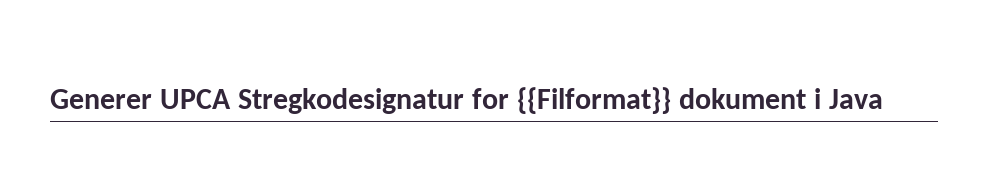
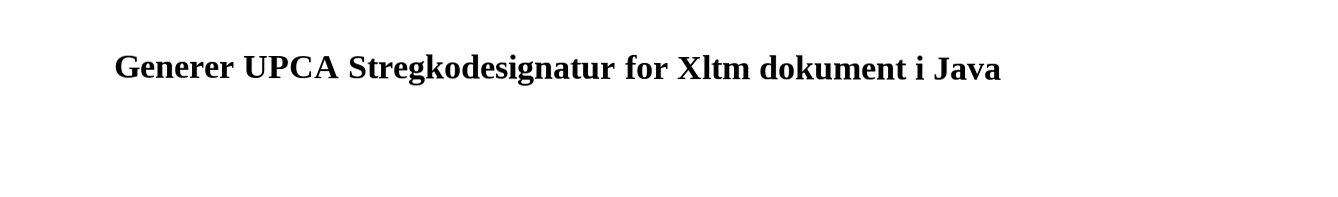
[516,87,671,114] {{Filformat}} -> [676,55,751,80] Xltm

